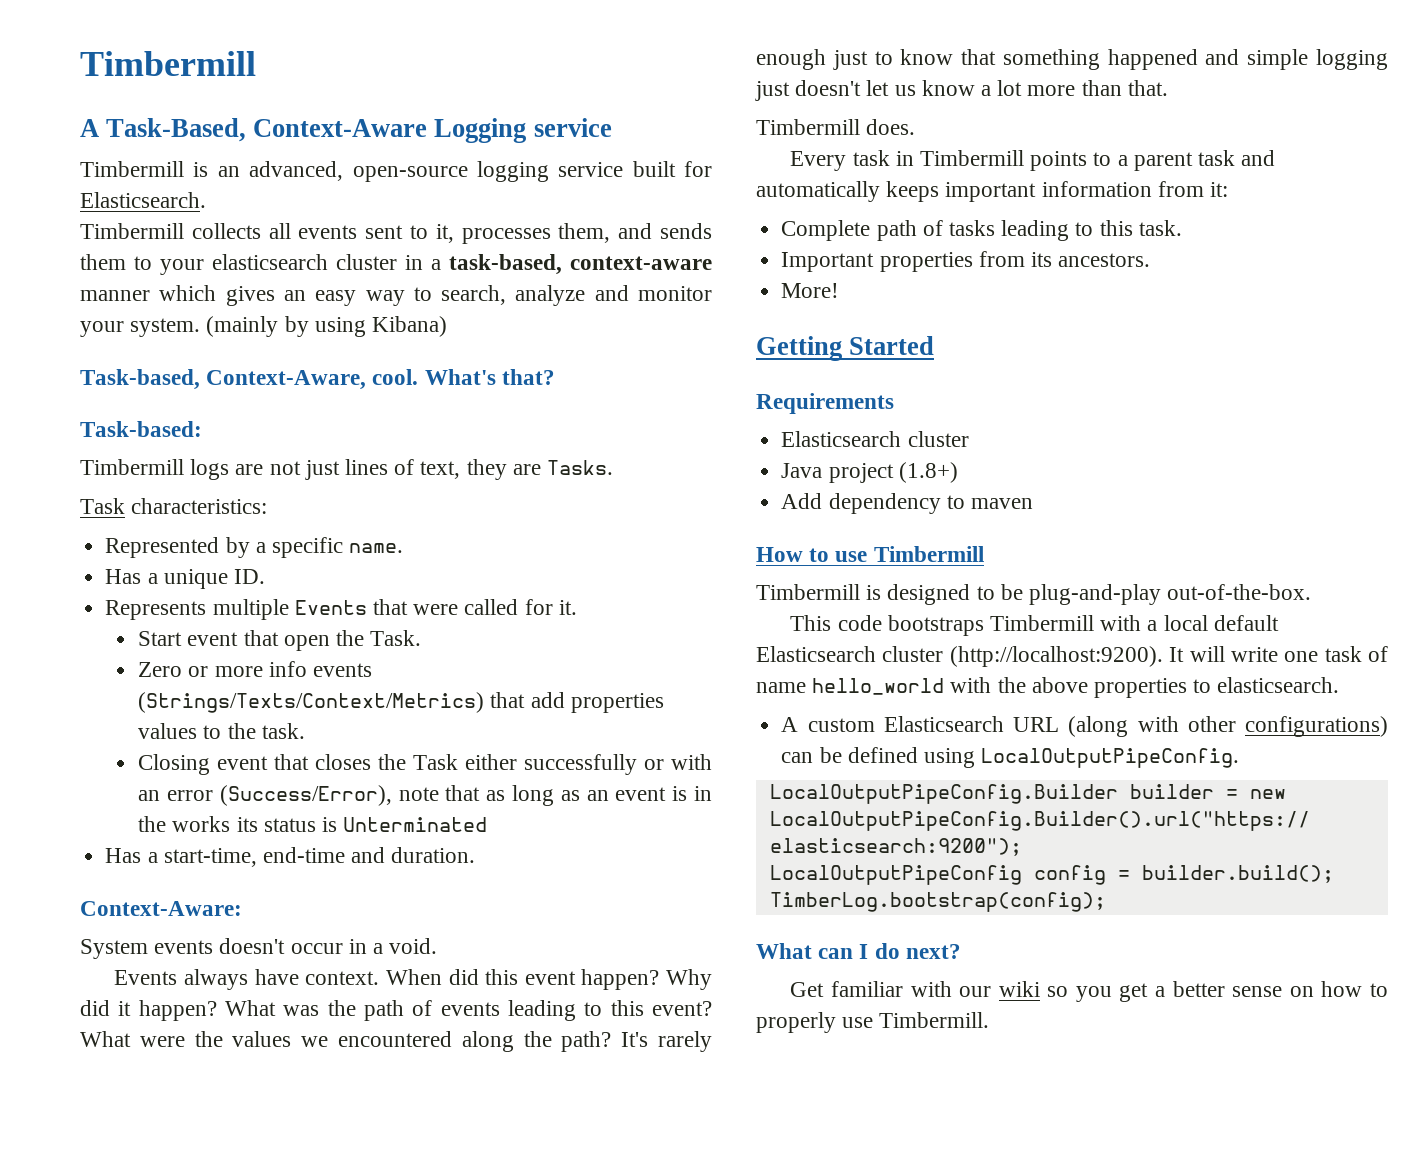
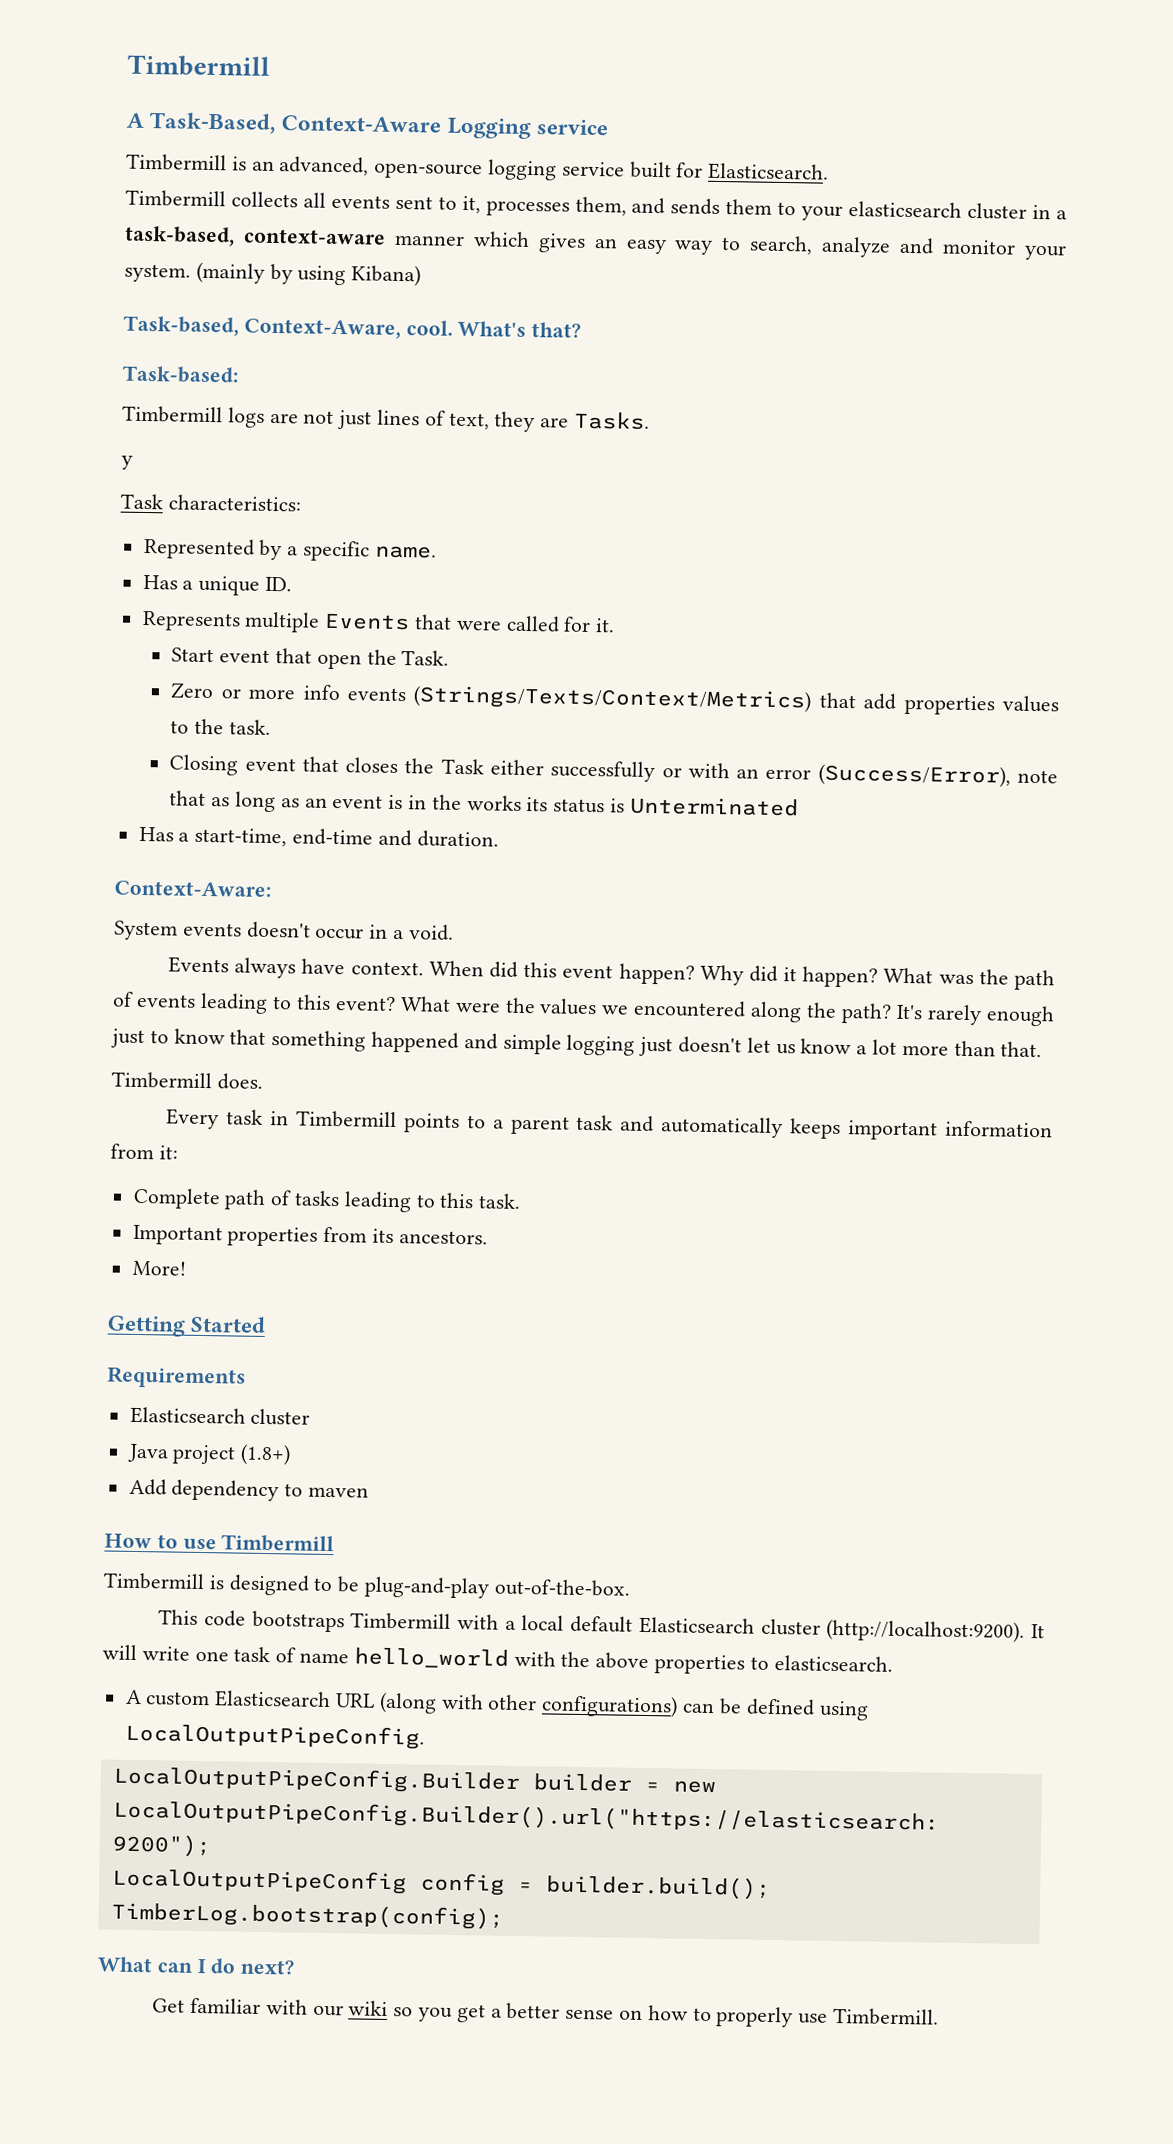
(614, 467) none -> [121,455,133,470] // y

